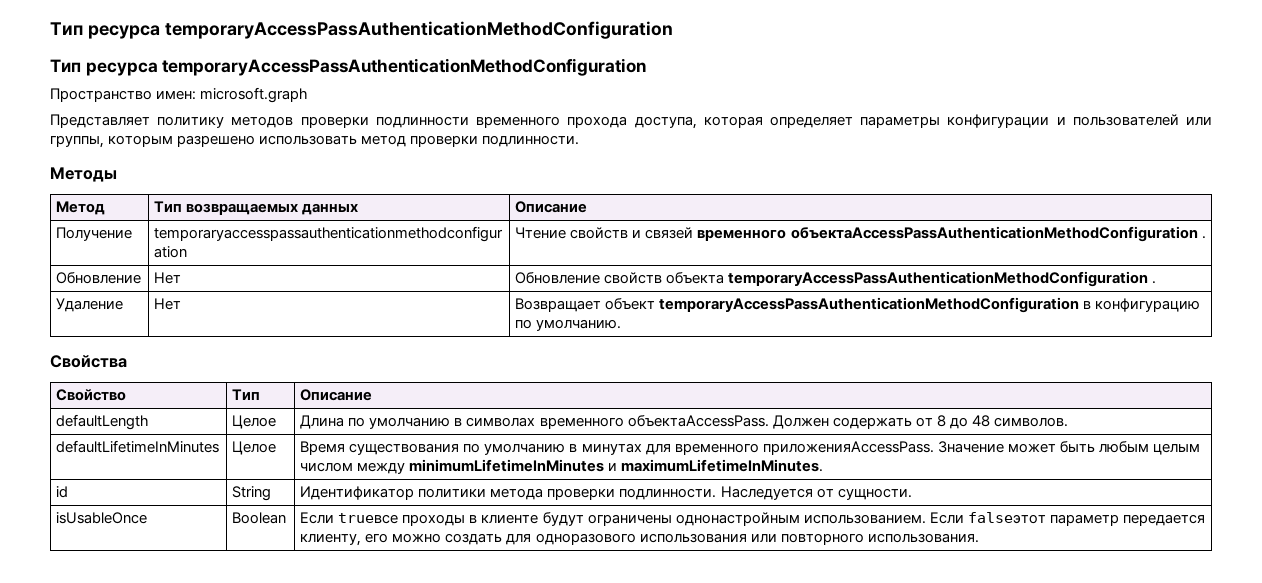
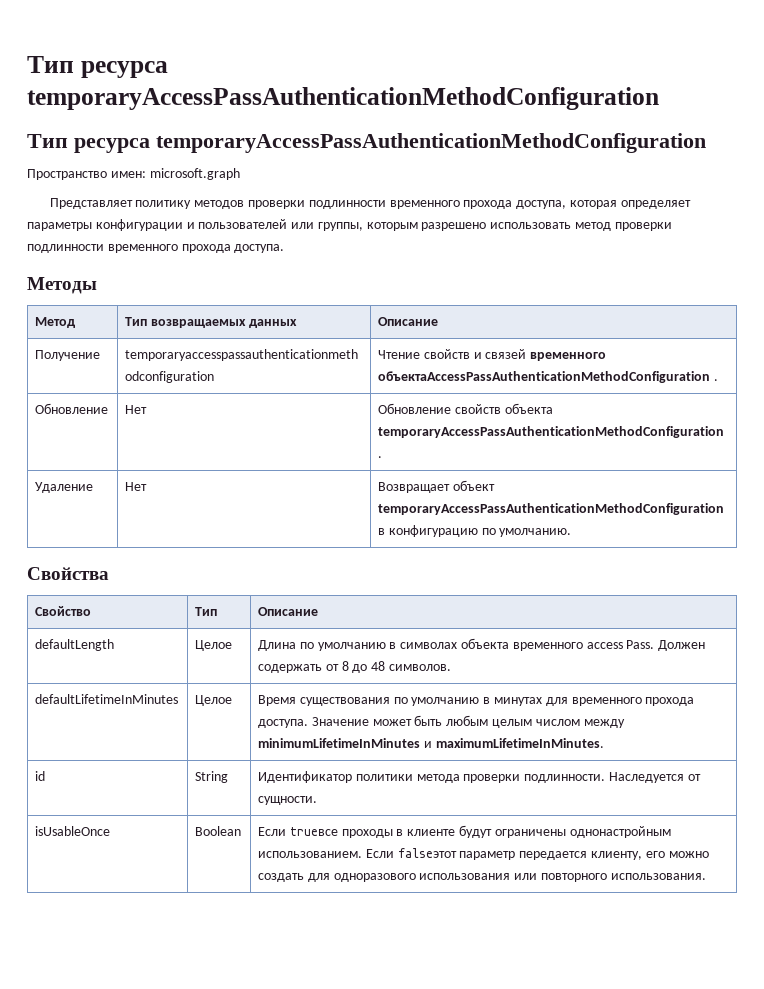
[482,135,580,147] подлинности. -> [27,244,285,253] подлинности временного прохода доступа.
[539,415,769,429] временного объектаAccessPass. -> [461,638,655,651] объекта временного access Pass.
[762,441,934,455] приложенияAccessPass. -> [645,697,695,706] [258,719,309,728] прохода доступа.

